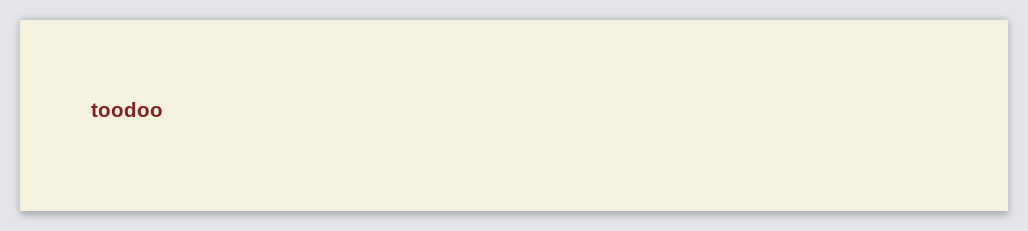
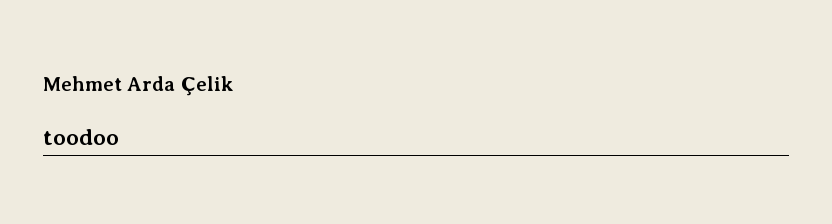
(91, 109) none -> [43,76,233,96] Mehmet Arda Çelik //

